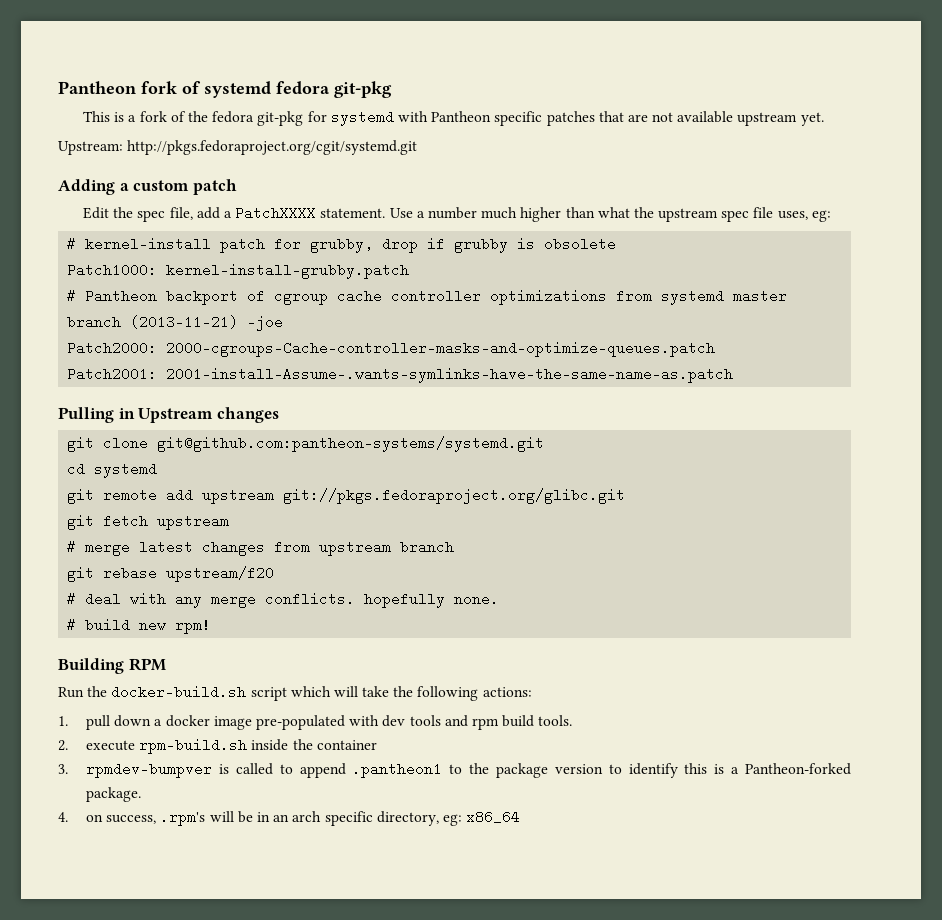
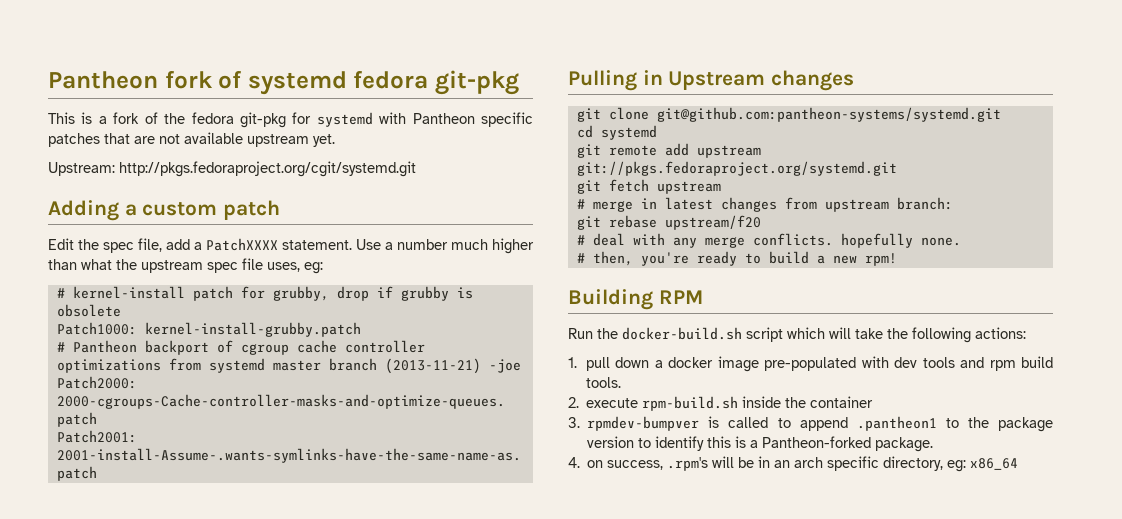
[283,488,626,504] git://pkgs.fedoraproject.org/glibc.git -> [576,161,897,176] git://pkgs.fedoraproject.org/systemd.git
(131, 548) none -> [640,198,657,209] in
[400,540,455,554] branch -> [896,197,953,210] branch:
[85,618,131,632] build -> [592,251,825,266] then, you're ready to build a

